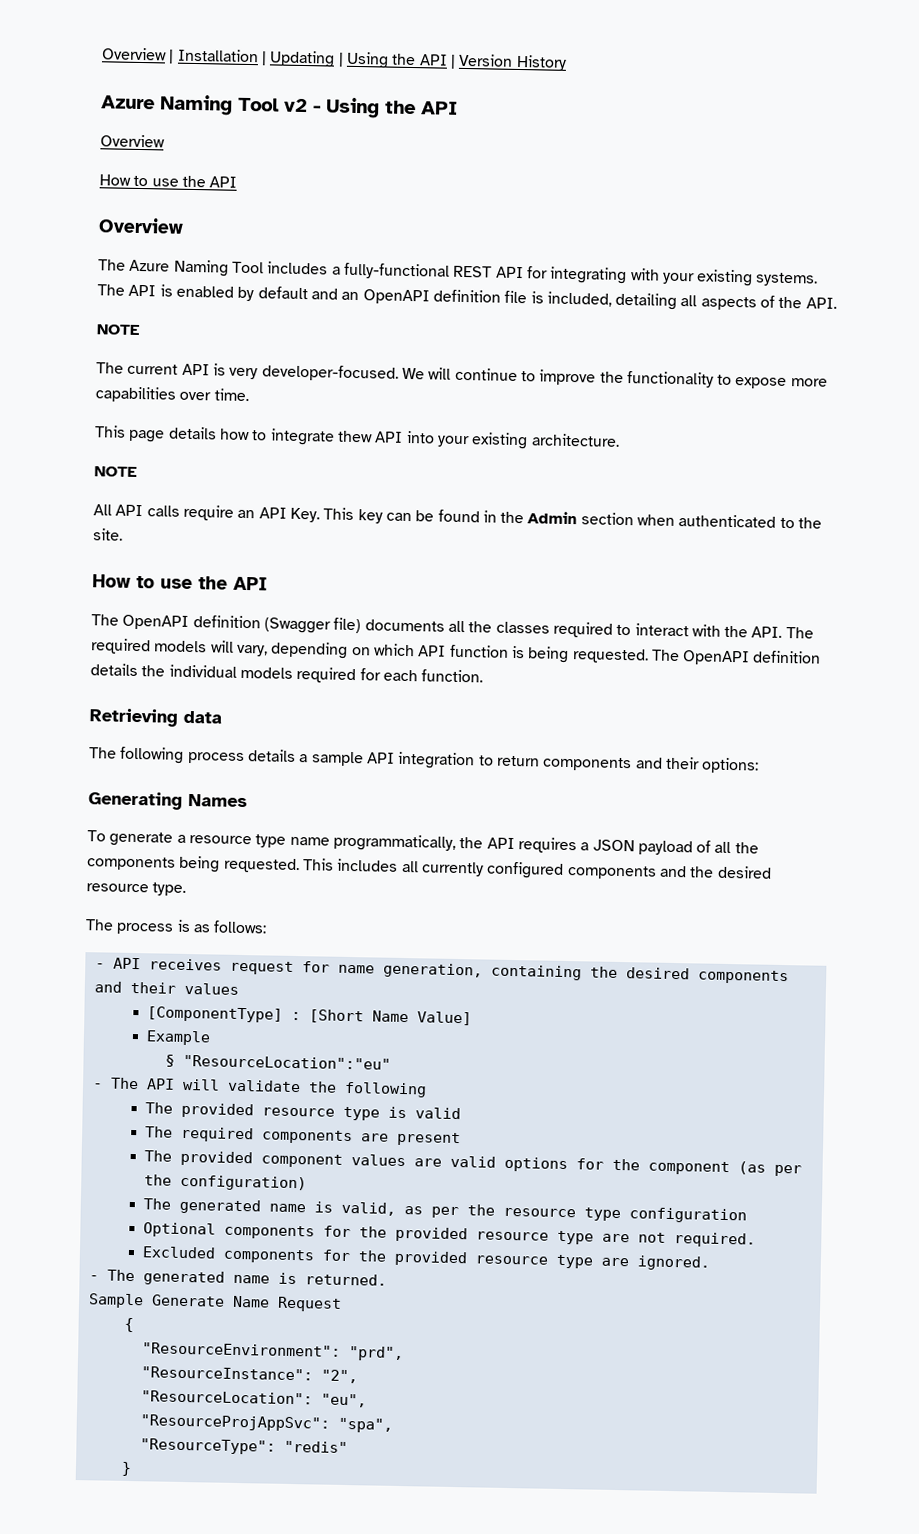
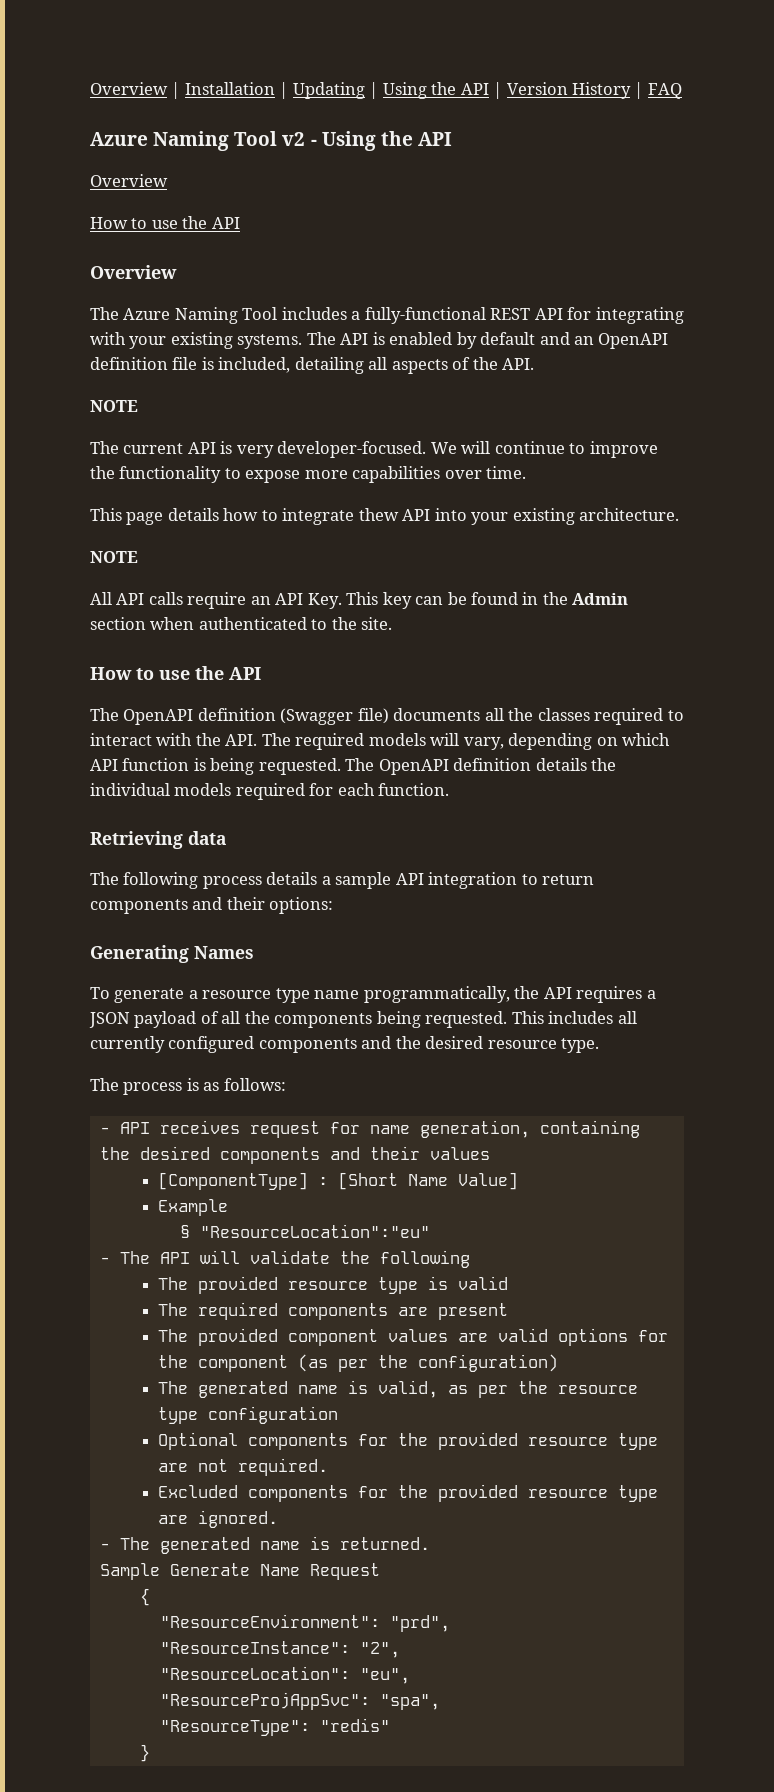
(567, 62) none -> [634,82,682,99] | FAQ

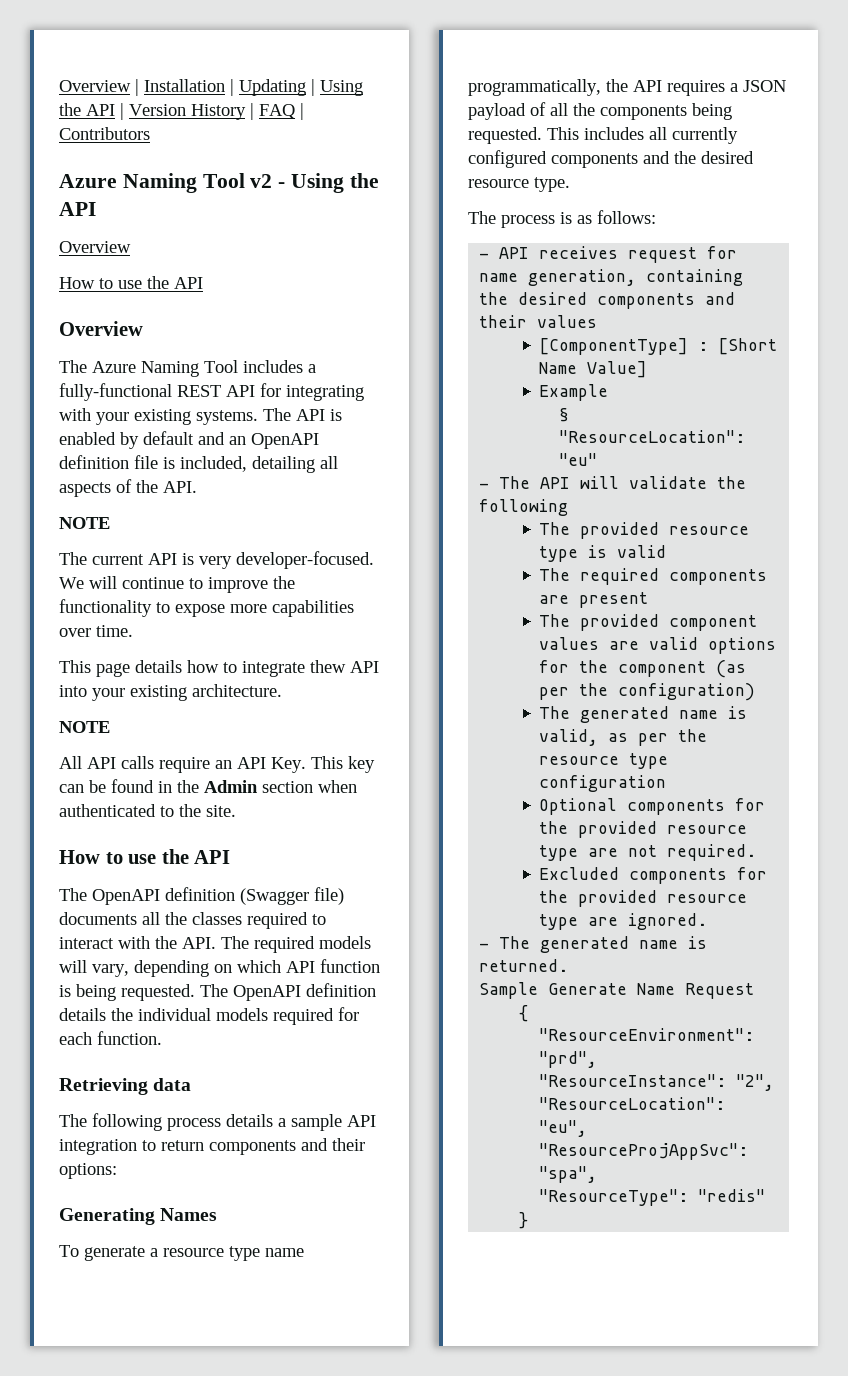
(682, 91) none -> [300,103,304,120] [59,127,150,140] | Contributors

